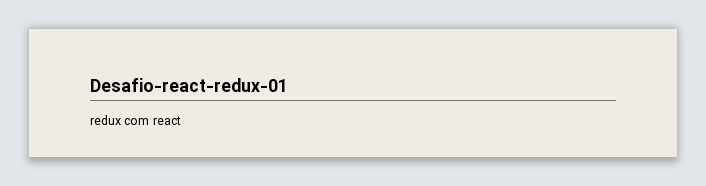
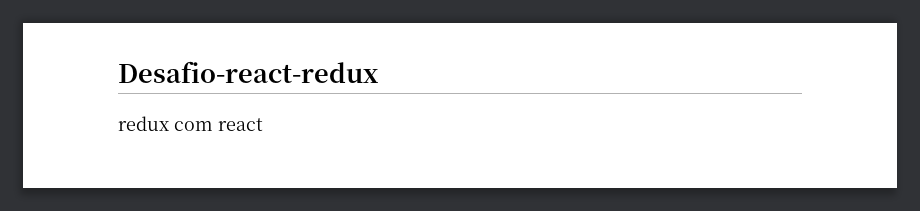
[90,78,288,92] Desafio-react-redux-01 -> [118,61,378,83] Desafio-react-redux

